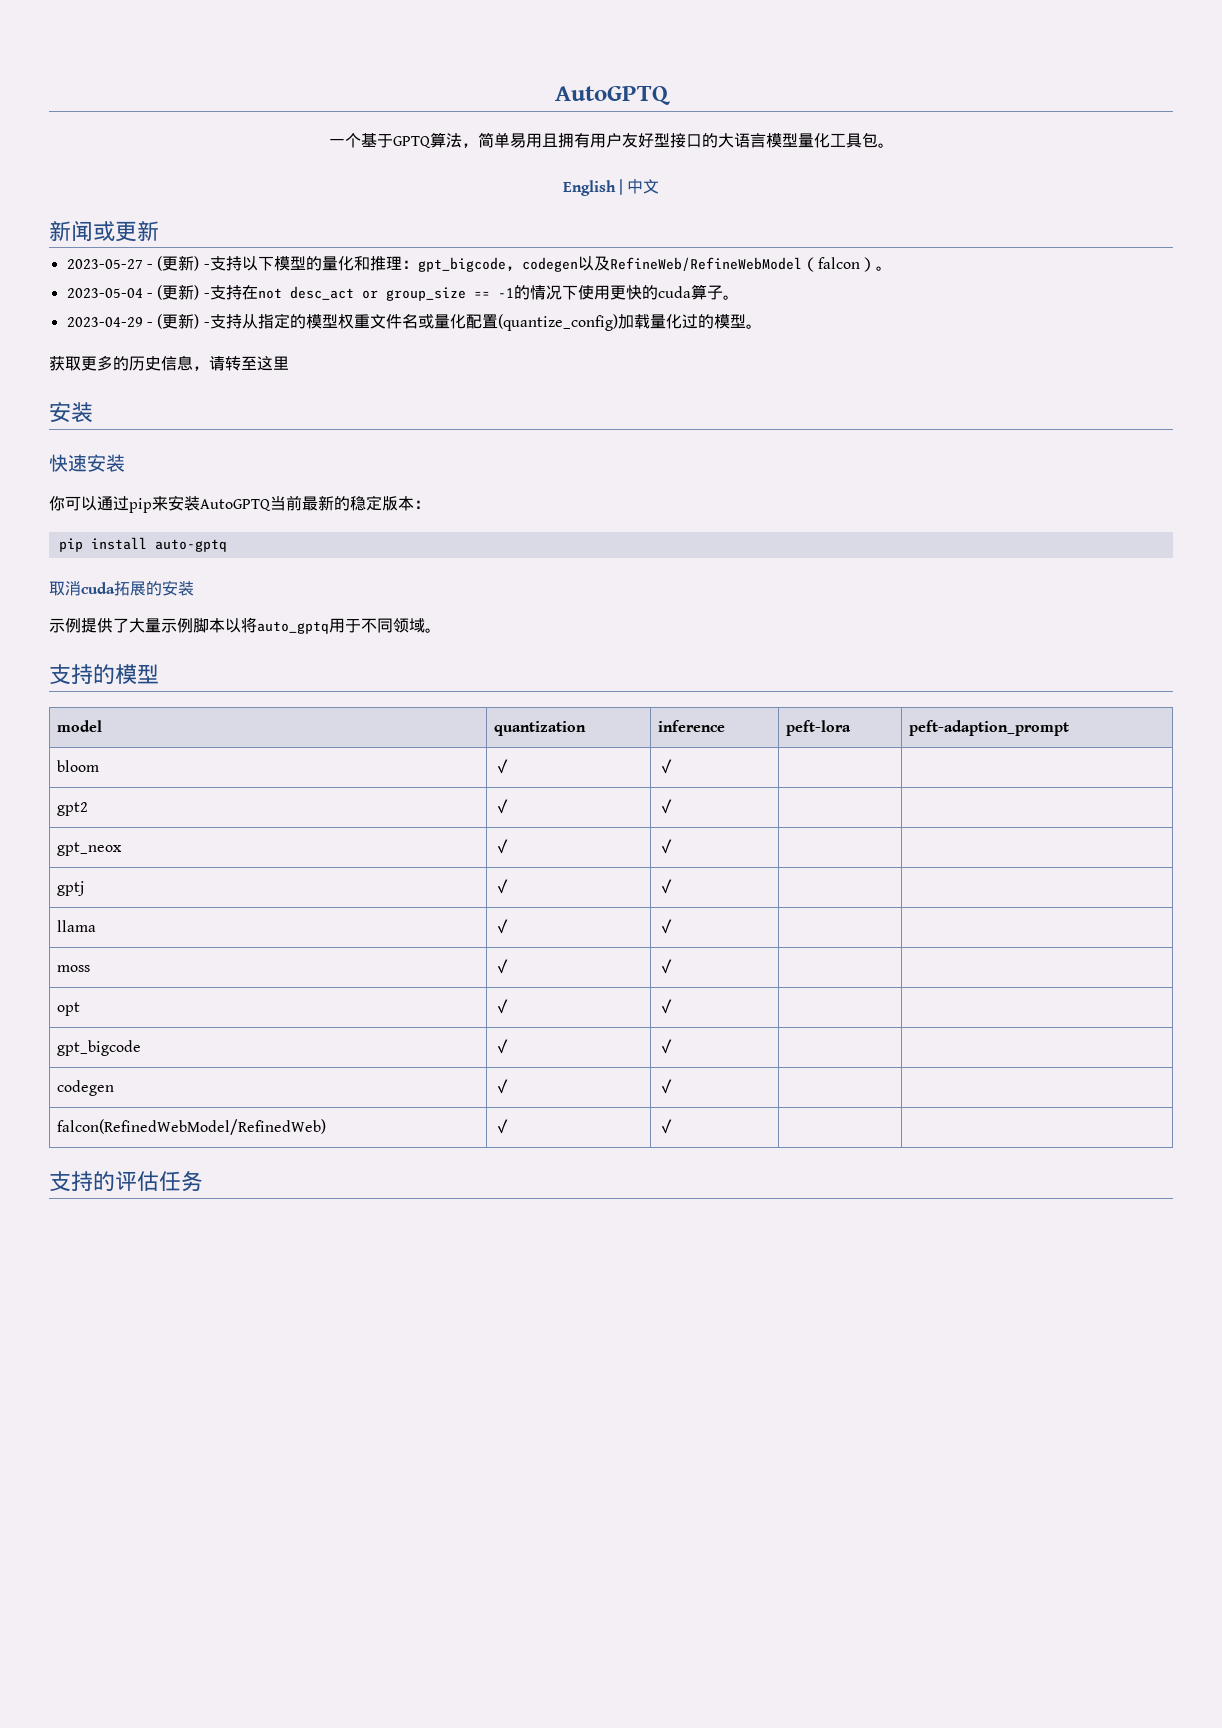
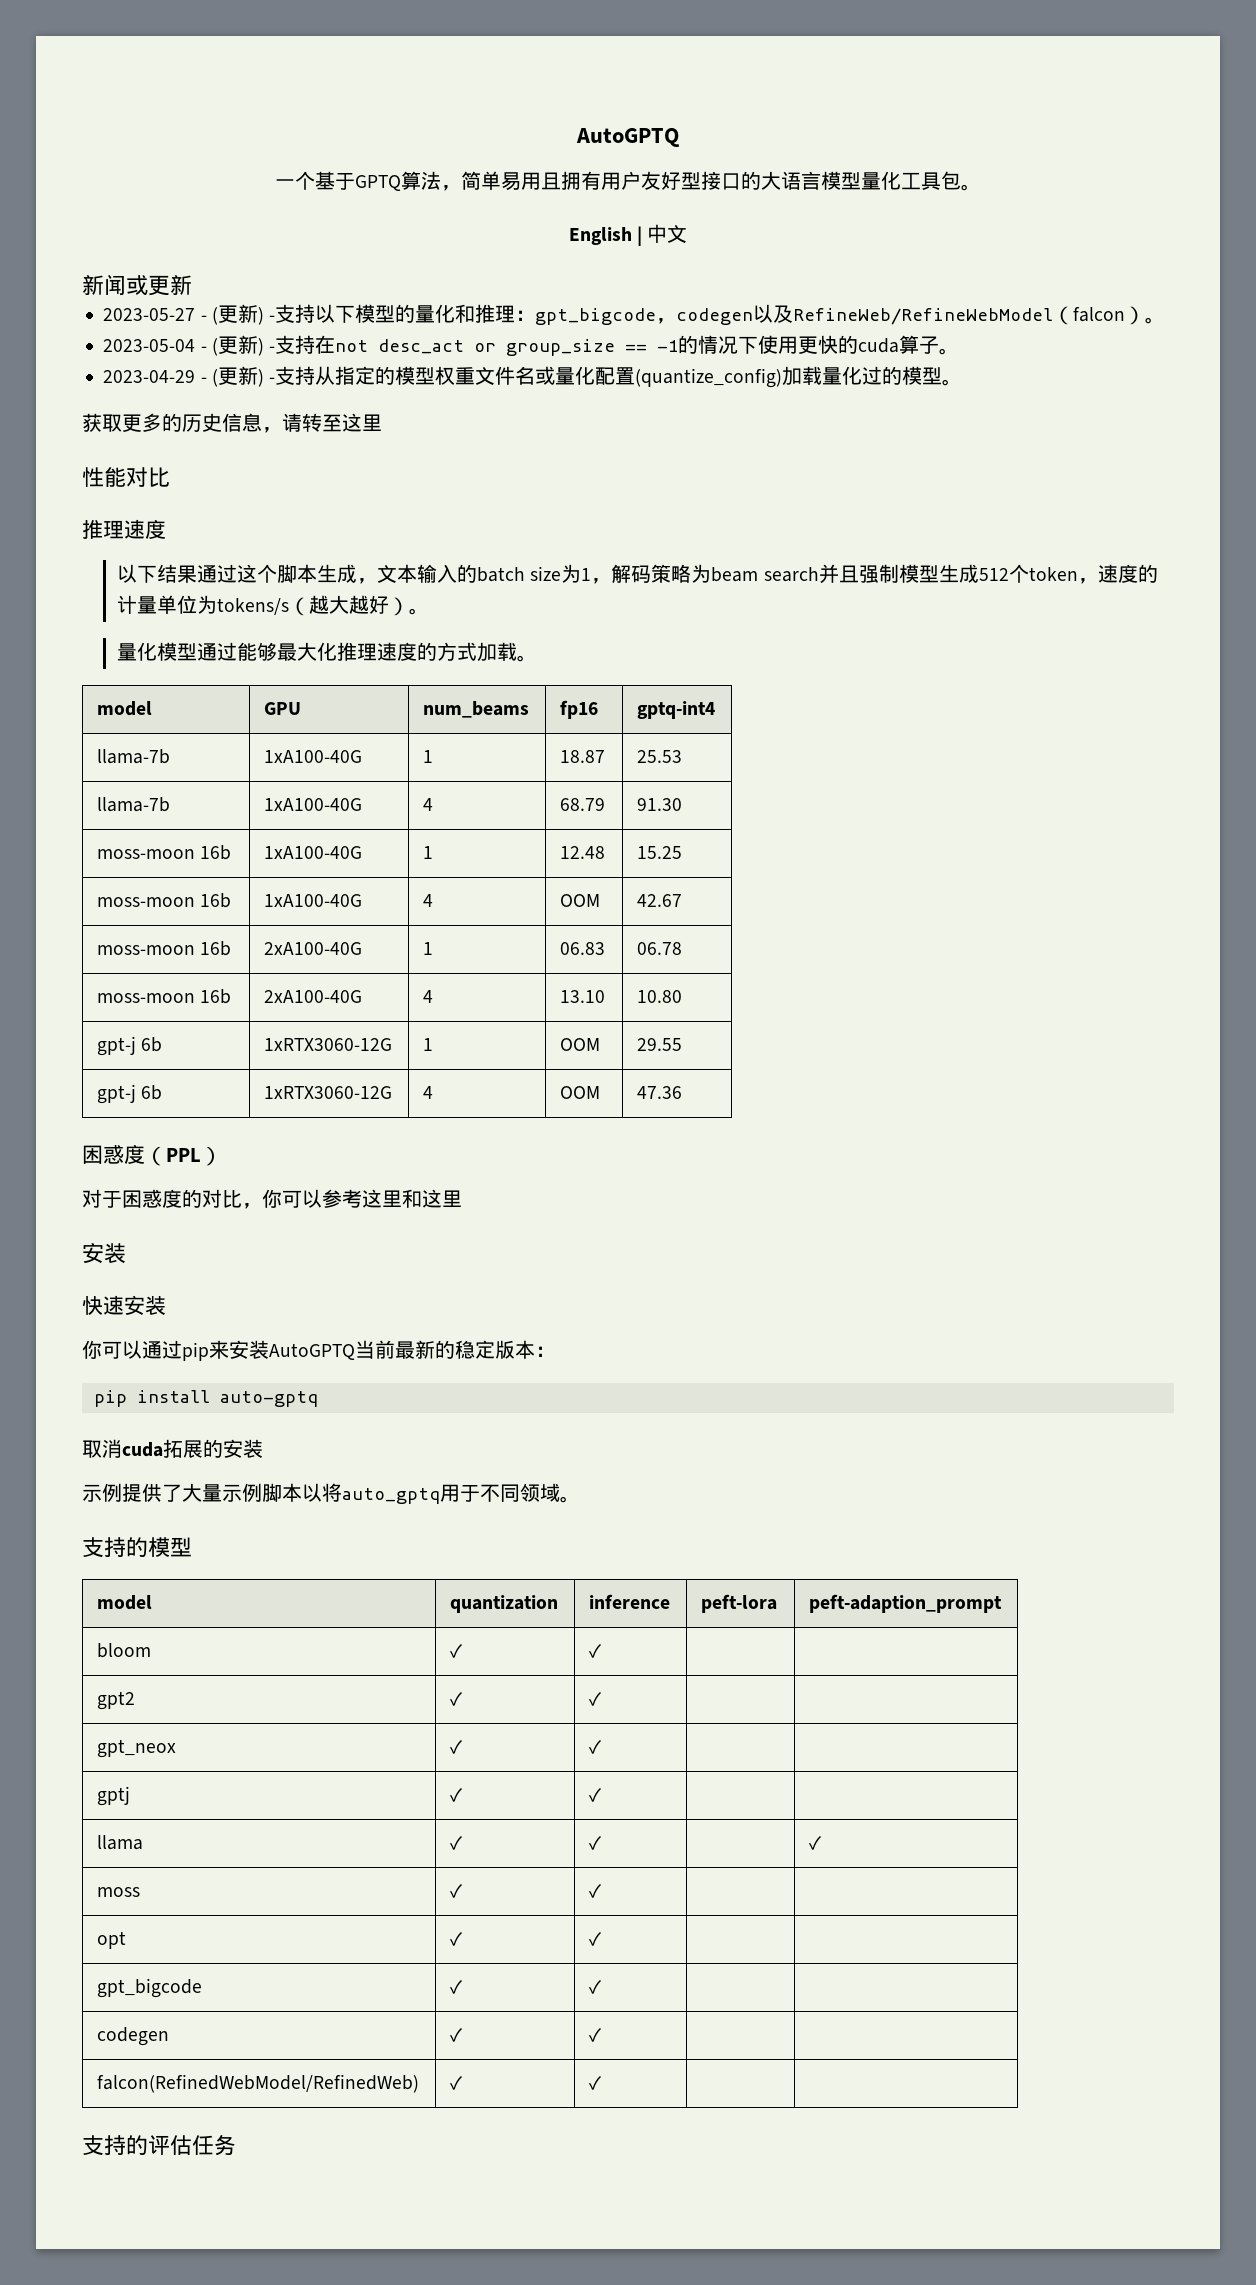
(289, 363) none -> [82,467,170,487] [82,519,166,539] [117,564,1158,584] [117,595,430,616] [117,642,538,662] [97,701,153,716] [264,702,302,715] [423,701,530,718] [560,700,599,719] [637,701,716,719] [97,749,171,764] [264,750,363,763] [423,750,434,763] [560,750,606,763] [637,750,683,763] [97,797,171,812] [264,798,363,811] [423,798,434,811] [560,798,606,811] [637,798,683,811] [97,845,232,860] [264,846,363,859] [423,846,434,859] [560,846,606,859] [637,846,683,859] [97,893,232,908] [264,894,363,907] [423,894,434,907] [560,894,601,907] [637,894,683,907] [97,941,232,956] [264,942,363,955] [423,942,434,955] [560,942,606,955] [637,942,683,955] [97,989,232,1004] [264,990,363,1003] [423,990,434,1003] [560,990,606,1003] [637,990,683,1003] [97,1036,163,1056] [264,1038,393,1051] [423,1038,434,1051] [560,1038,601,1051] [637,1038,683,1051] [97,1084,163,1104] [264,1086,393,1099] [423,1086,434,1099] [560,1086,601,1099] [637,1086,683,1099] [82,1144,222,1166] [82,1189,462,1209] // 性能对比 // 推理速度 // 以下结果通过这个脚本生成，文本输入的batch size为1，解码策略为beam search并且强制模型生成512个token，速度的计量单位为tokens/s（越大越好）。 // 量化模型通过能够最大化推理速度的方式加载。 // model | GPU | num_beams | fp16 | gptq-int4 // llama-7b | 1xA100-40G | 1 | 18.87 | 25.53 // llama-7b | 1xA100-40G | 4 | 68.79 | 91.30 // moss-moon 16b | 1xA100-40G | 1 | 12.48 | 15.25 // moss-moon 16b | 1xA100-40G | 4 | OOM | 42.67 // moss-moon 16b | 2xA100-40G | 1 | 06.83 | 06.78 // moss-moon 16b | 2xA100-40G | 4 | 13.10 | 10.80 // gpt-j 6b | 1xRTX3060-12G | 1 | OOM | 29.55 // gpt-j 6b | 1xRTX3060-12G | 4 | OOM | 47.36 // 困惑度（PPL） // 对于困惑度的对比，你可以参考这里和这里
(674, 926) none -> [809,1836,822,1850] ✓

